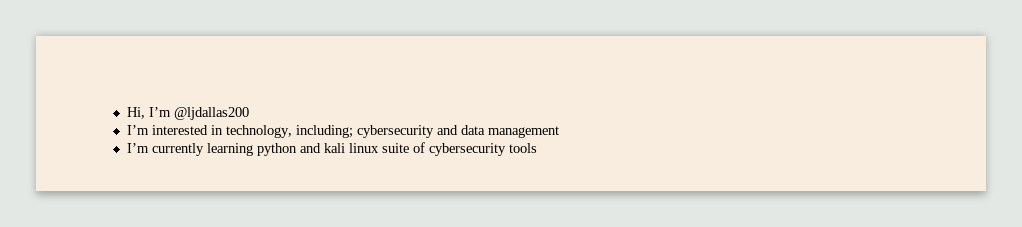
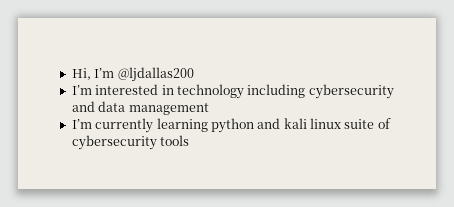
[225,125,353,138] technology, including; -> [176,84,306,99] technology including

